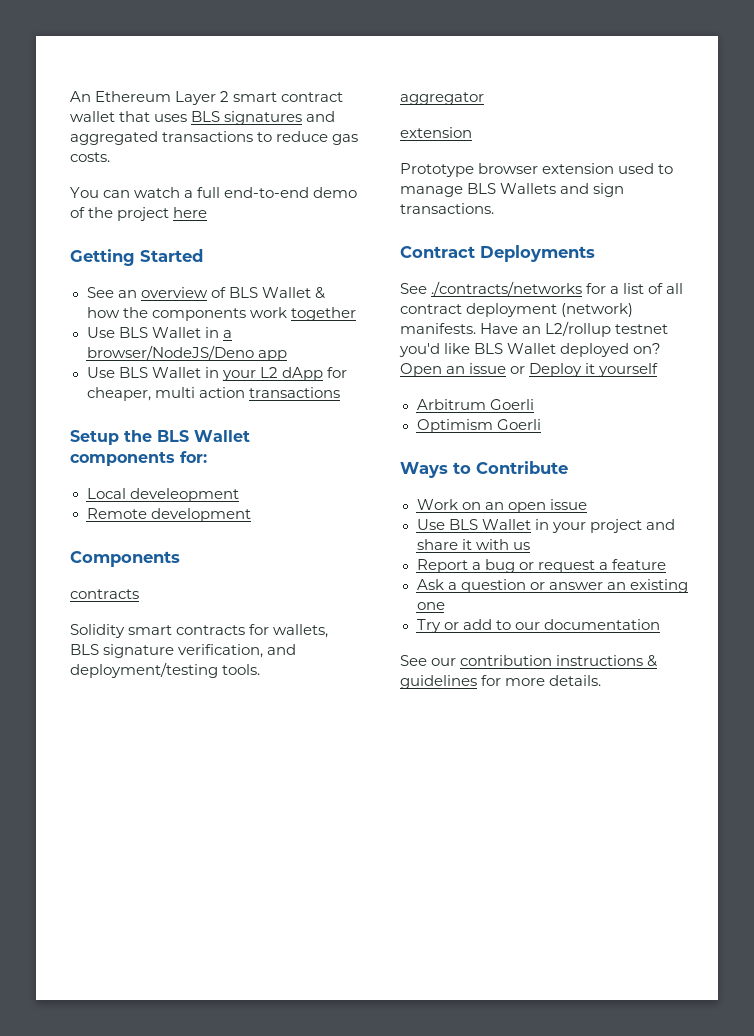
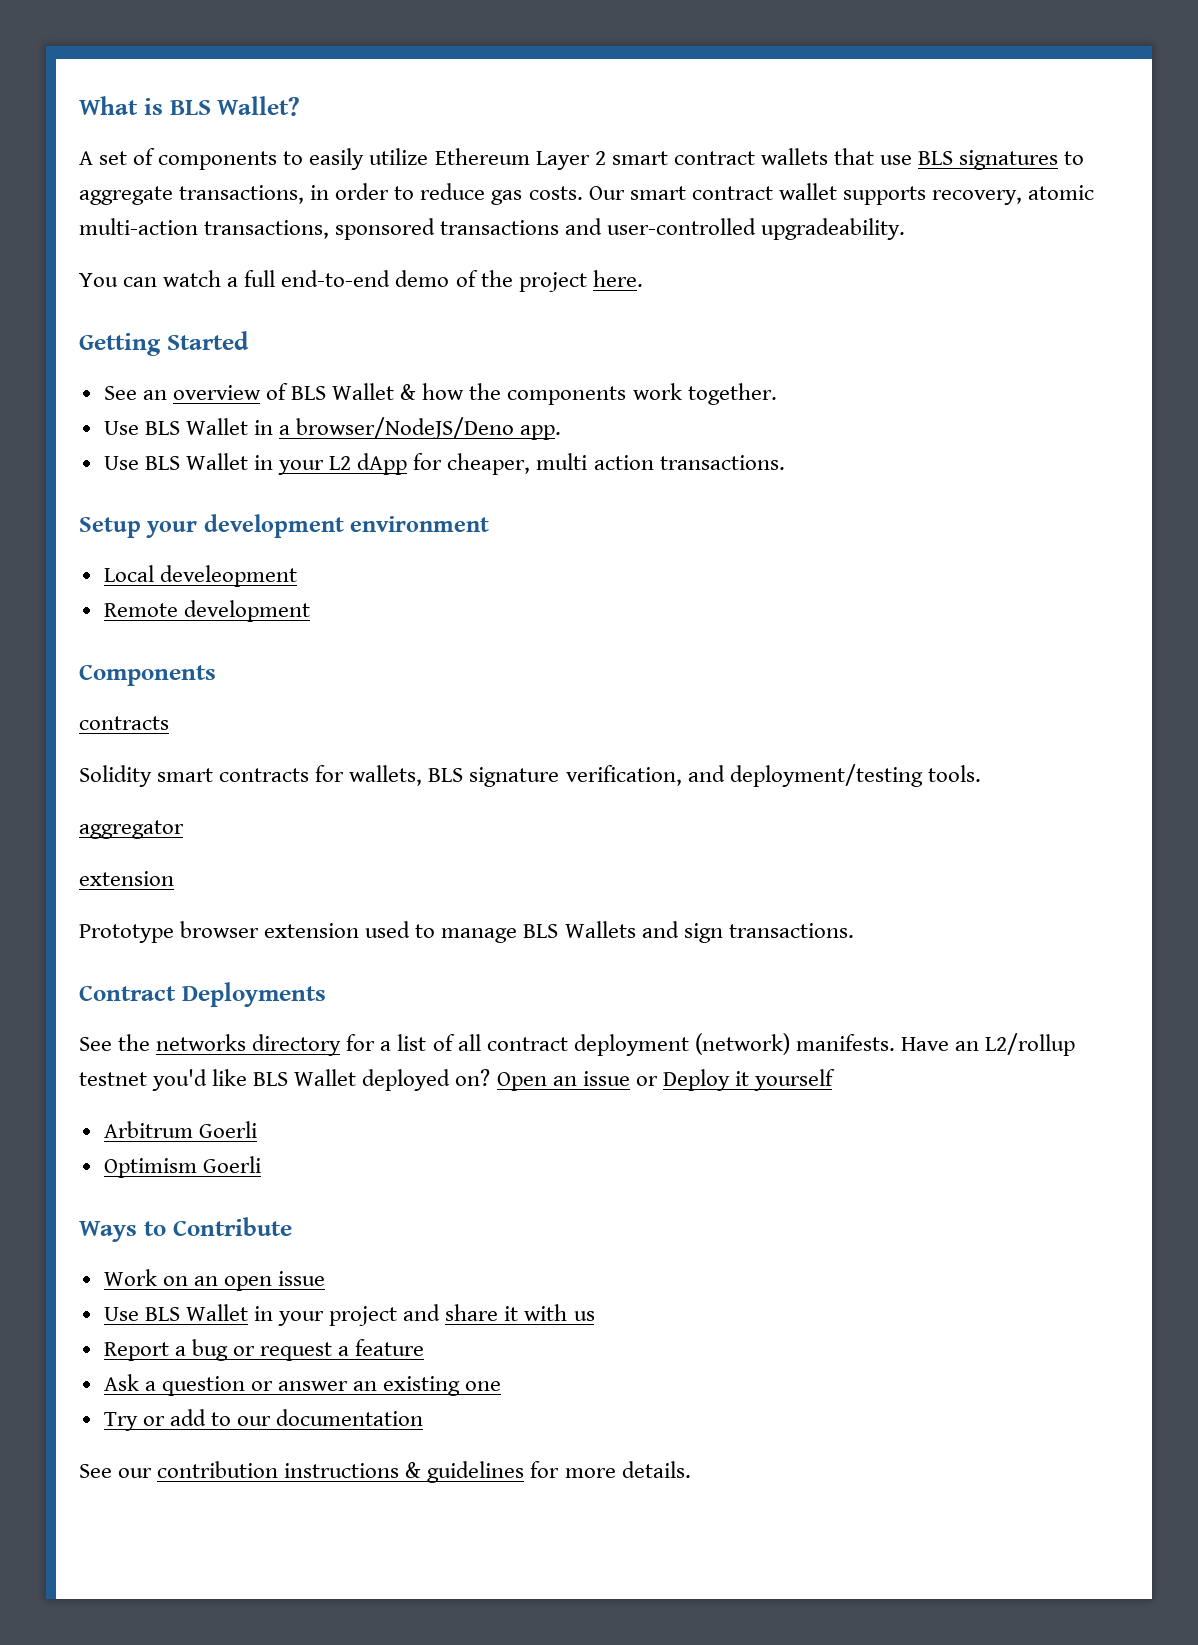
[70,91,91,102] An -> [79,96,301,116] [79,148,429,170] What is BLS Wallet? // A set of components to easily utilize
[70,111,336,125] [70,131,359,145] [70,152,110,162] wallet that uses BLS signatures and aggregated transactions to reduce gas costs. -> [760,148,1085,170] [79,183,1095,205] [79,218,906,240] wallets that use BLS signatures to aggregate transactions, in order to reduce gas costs. Our smart contract wallet supports recovery, atomic multi-action transactions, sponsored transactions and user-controlled upgradeability.
[173,207,208,218] here -> [592,270,643,287] here.
[290,307,356,321] together -> [687,383,777,405] together.
[257,350,287,361] app -> [520,425,562,440] app.
[248,387,340,398] transactions -> [659,455,785,470] transactions.
[124,430,250,442] [70,451,207,466] the BLS Wallet components for: -> [146,514,490,538] your development environment
[431,281,583,296] ./contracts/networks -> [118,1034,342,1056] the networks directory

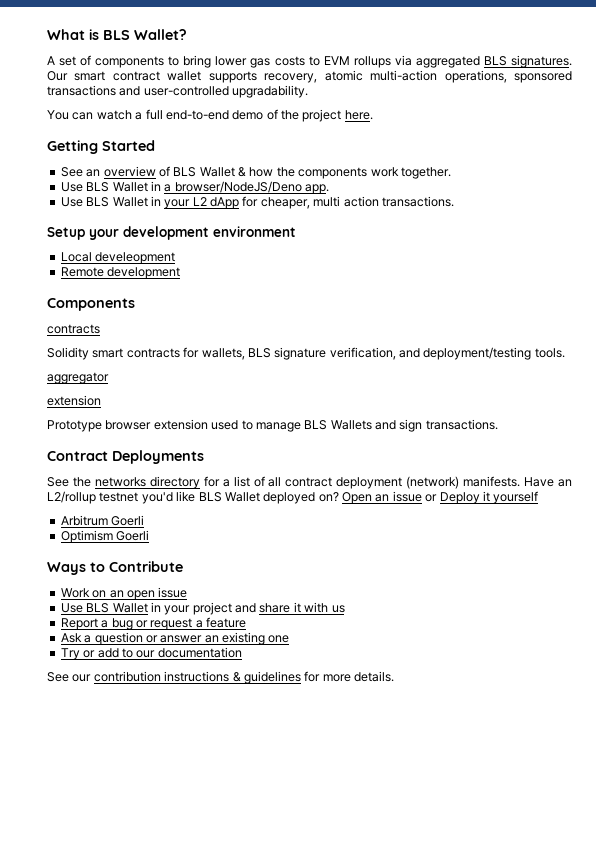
[309,148,1085,170] [79,183,583,205] easily utilize Ethereum Layer 2 smart contract wallets that use BLS signatures to aggregate transactions, in order to reduce gas costs. -> [183,55,572,68] bring lower gas costs to EVM rollups via aggregated BLS signatures.
[204,220,330,239] transactions, -> [444,70,507,83] operations,
[761,218,906,240] upgradeability. -> [232,85,309,98] upgradability.

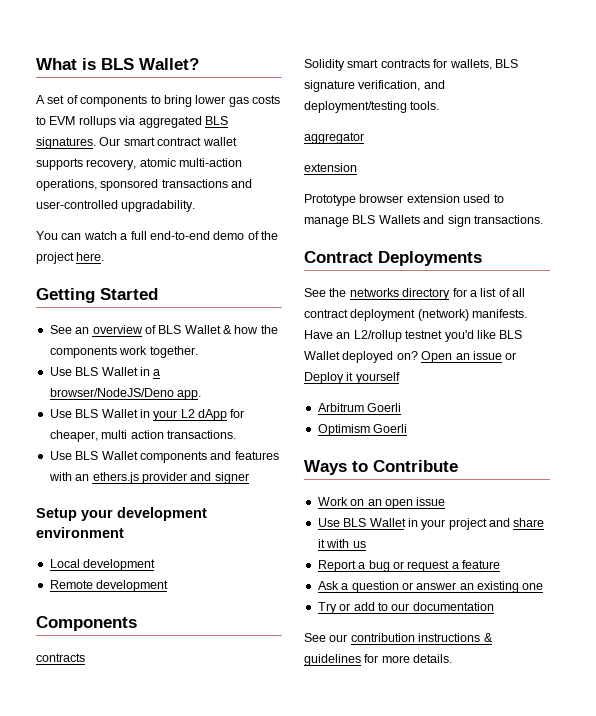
(454, 201) none -> [49,451,279,463] [48,472,249,484] // Use BLS Wallet components and features with an ethers.js provider and signer
[95,252,176,264] develeopment -> [83,559,156,571] development

